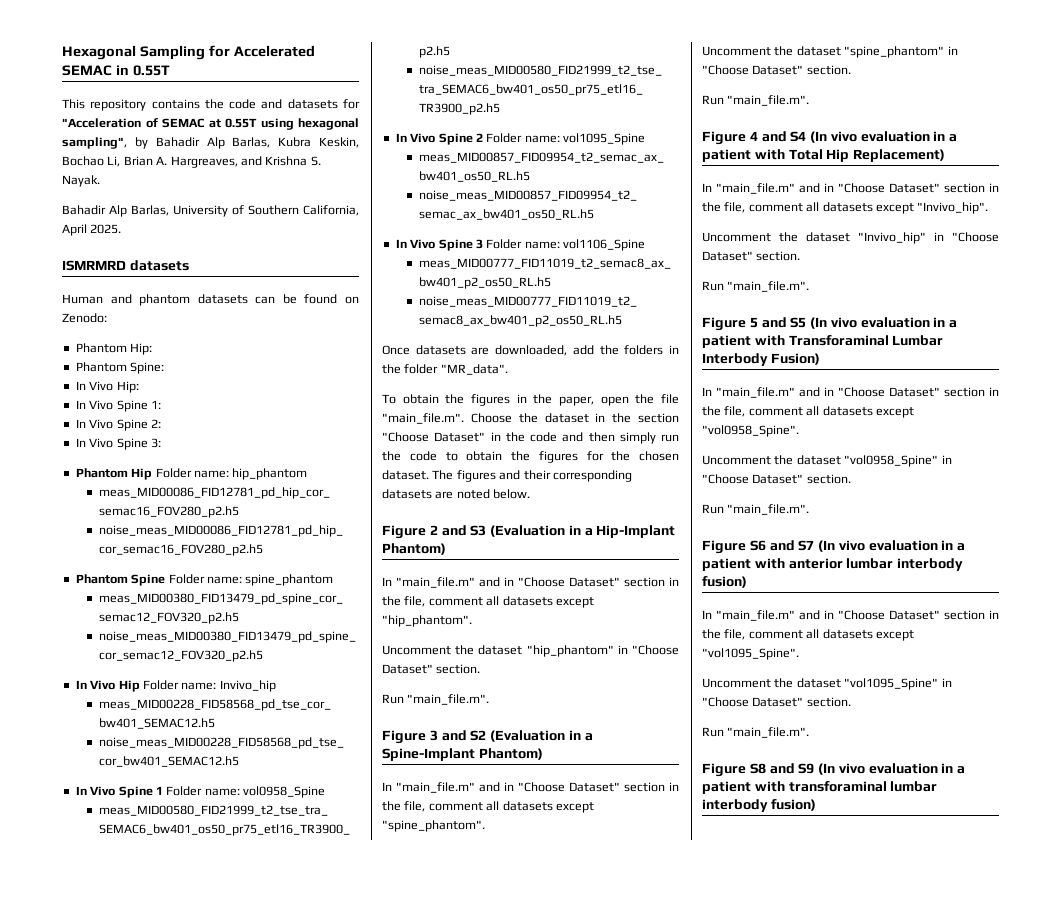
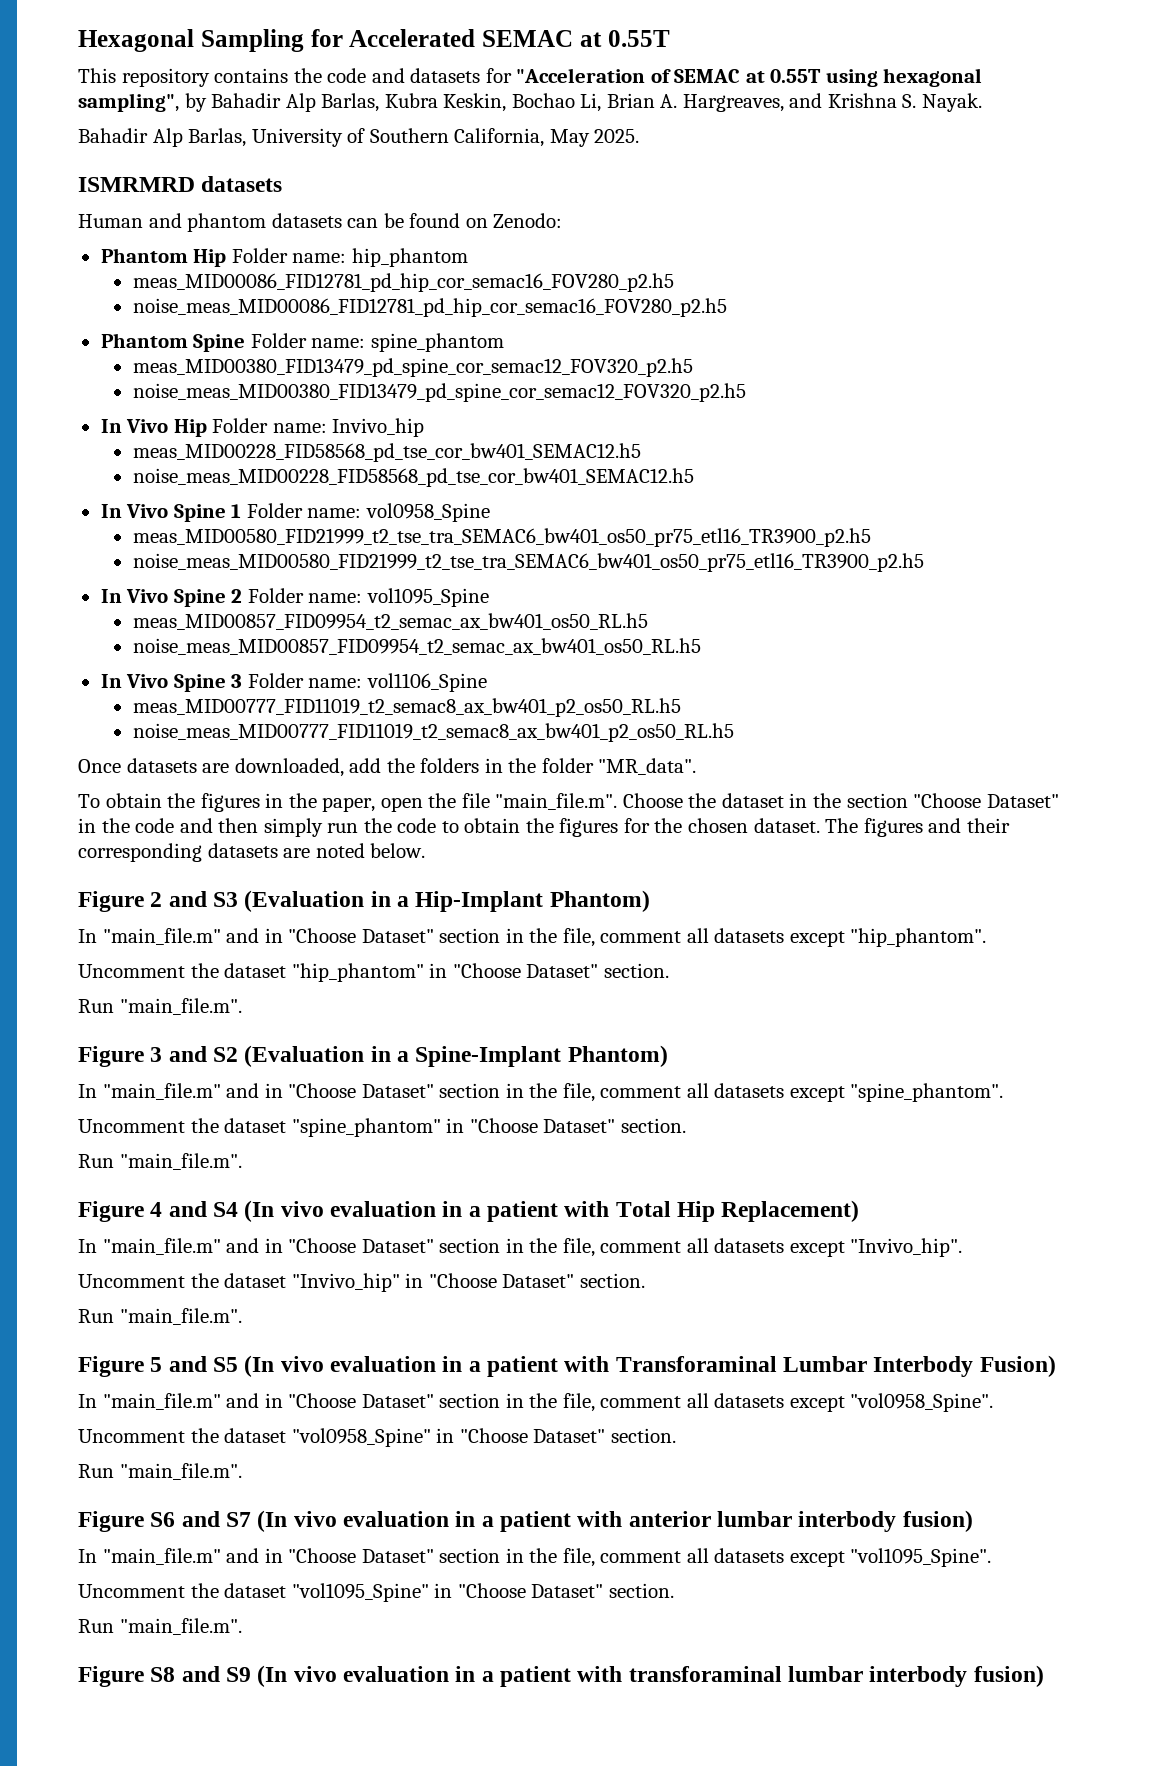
[115,65,129,75] in -> [579,32,602,47] at
[62,224,87,236] April -> [549,129,590,147] May
[75,343,153,355] [75,362,165,374] [75,381,139,393] [75,400,161,412] [75,419,161,431] [75,438,161,450] // Phantom Hip: // Phantom Spine: // In Vivo Hip: // In Vivo Spine 1: // In Vivo Spine 2: // In Vivo Spine 3: -> (563, 220) none

